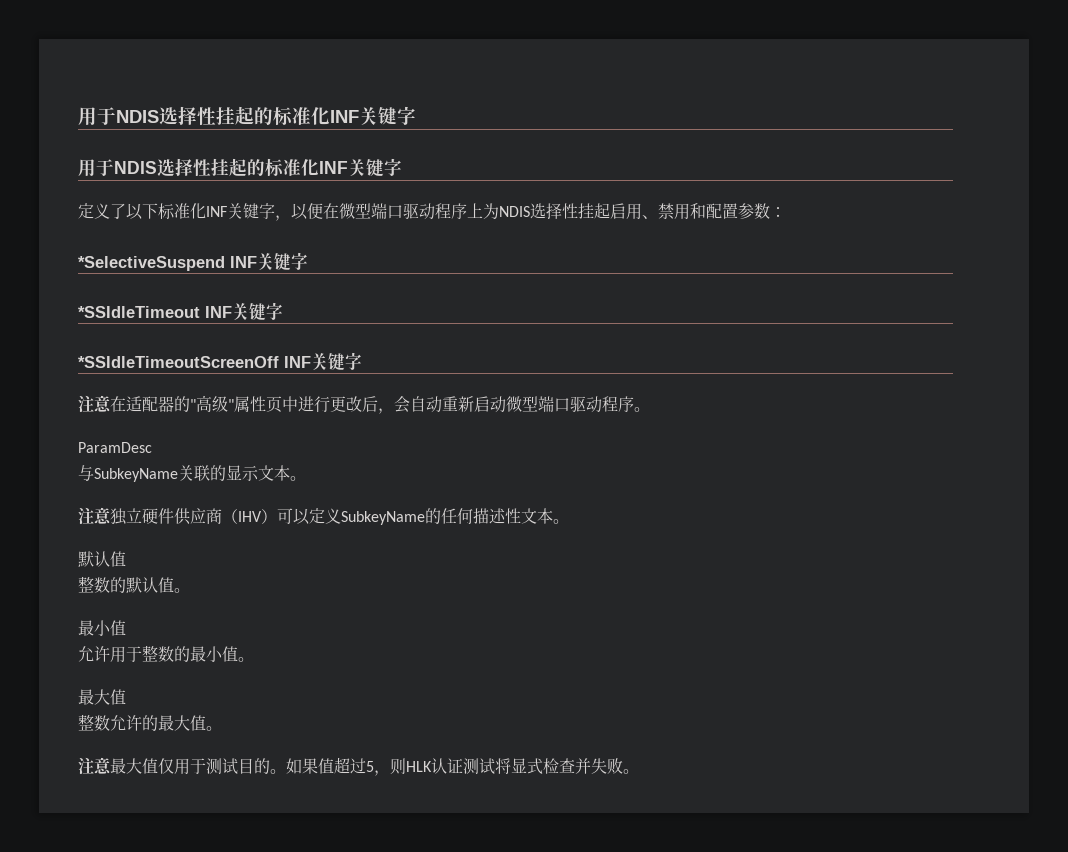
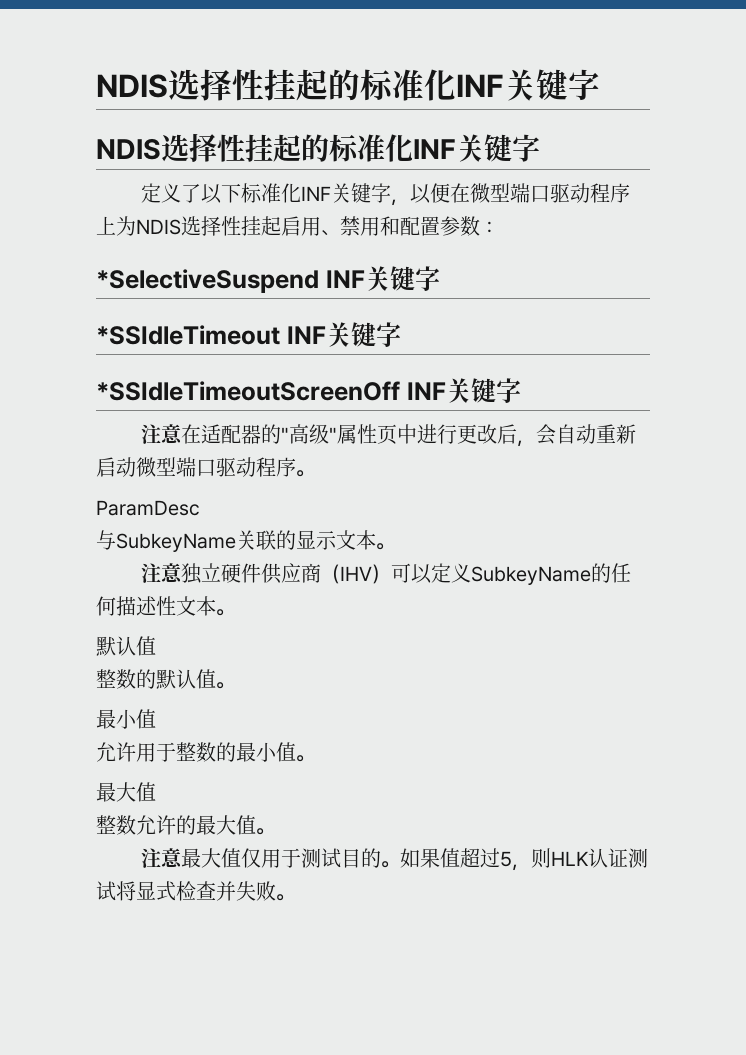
[78,106,416,126] [78,159,114,177] 用于NDIS选择性挂起的标准化INF关键字 // 用于 -> [96,69,600,101] NDIS选择性挂起的标准化INF关键字 //

